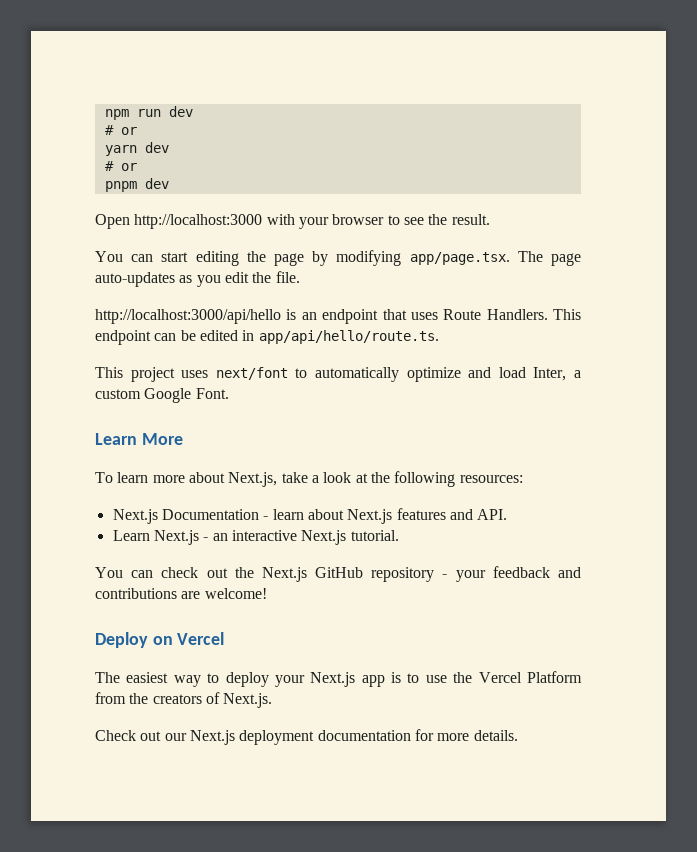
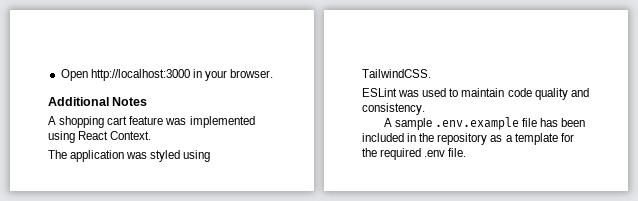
[104,106,193,120] [104,125,137,135] [104,142,169,156] [104,161,137,171] [104,178,169,192] [95,214,490,229] [95,250,581,266] [95,271,300,287] [95,309,581,324] [95,330,439,345] [95,367,582,382] [95,388,229,403] [95,433,183,445] [95,471,523,487] [112,508,508,524] [112,530,399,545] [95,566,581,582] [95,588,267,599] [95,632,225,648] [95,671,582,687] [95,692,273,708] [95,729,518,745] npm run dev // # or // yarn dev // # or // pnpm dev // Open http://localhost:3000 with your browser to see the result. // You can start editing the page by modifying app/page.tsx. The page auto-updates as you edit the file. // http://localhost:3000/api/hello is an endpoint that uses Route Handlers. This endpoint can be edited in app/api/hello/route.ts. // This project uses next/font to automatically optimize and load Inter, a custom Google Font. // Learn More // To learn more about Next.js, take a look at the following resources: // Next.js Documentation - learn about Next.js features and API. // Learn Next.js - an interactive Next.js tutorial. // You can check out the Next.js GitHub repository - your feedback and contributions are welcome! // Deploy on Vercel // The easiest way to deploy your Next.js app is to use the Vercel Platform from the creators of Next.js. // Check out our Next.js deployment documentation for more details. -> [60,69,274,81] [48,97,148,106] [48,116,255,128] [48,131,152,143] [48,150,211,162] [362,69,431,78] [362,88,589,100] [362,103,425,115] [383,117,586,130] [362,133,574,145] [362,148,467,160] Open http://localhost:3000 in your browser. // Additional Notes // A shopping cart feature was implemented using React Context. // The application was styled using TailwindCSS. // ESLint was used to maintain code quality and consistency. // A sample .env.example file has been included in the repository as a template for the required .env file.

